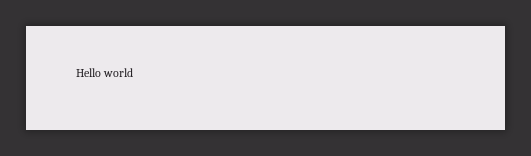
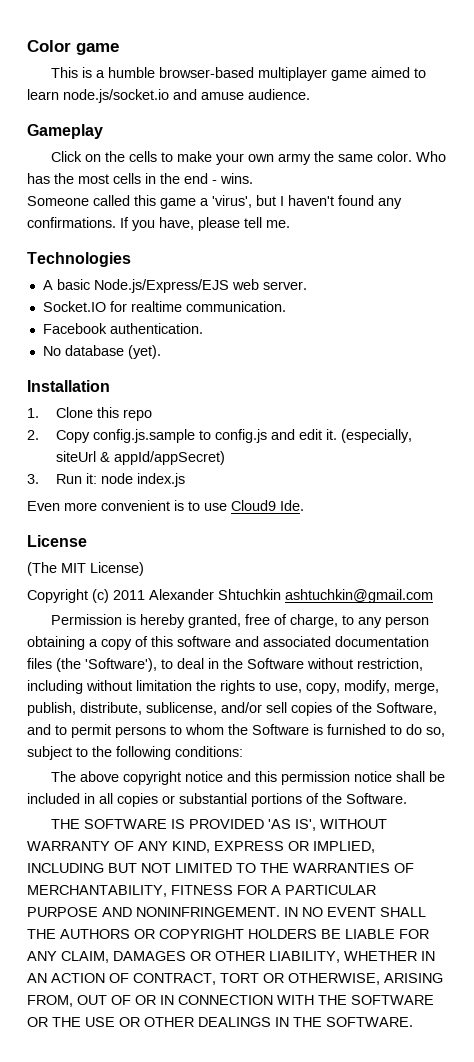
[76,68,134,77] Hello world -> [27,40,119,55] [50,67,426,81] [27,89,310,103] [27,124,103,139] [50,151,446,165] [27,173,253,184] [27,195,402,209] [27,217,290,231] [27,252,131,267] [42,279,307,293] [42,301,286,312] [42,323,203,334] [42,345,161,359] [27,380,110,392] [27,407,152,421] [27,429,412,443] [55,451,225,465] [27,473,185,487] [27,500,304,511] [27,535,87,547] [27,562,144,576] [27,589,433,603] [50,614,429,628] [27,636,429,650] [27,658,423,672] [27,680,439,694] [27,702,437,716] [27,724,445,738] [27,746,243,760] [50,771,445,785] [27,793,407,807] [50,819,387,831] [27,841,375,853] [27,863,414,873] [27,885,376,897] [27,907,426,917] [27,929,429,939] [27,951,435,963] [27,973,443,985] [27,995,434,1007] [27,1017,413,1027] Color game // This is a humble browser-based multiplayer game aimed to learn node.js/socket.io and amuse audience. // Gameplay // Click on the cells to make your own army the same color. Who has the most cells in the end - wins. // Someone called this game a 'virus', but I haven't found any confirmations. If you have, please tell me. // Technologies // A basic Node.js/Express/EJS web server. // Socket.IO for realtime communication. // Facebook authentication. // No database (yet). // Installation // 1. Clone this repo // 2. Copy config.js.sample to config.js and edit it. (especially, siteUrl & appId/appSecret) // 3. Run it: node index.js // Even more convenient is to use Cloud9 Ide. // License // (The MIT License) // Copyright (c) 2011 Alexander Shtuchkin ashtuchkin@gmail.com // Permission is hereby granted, free of charge, to any person obtaining a copy of this software and associated documentation files (the 'Software'), to deal in the Software without restriction, including without limitation the rights to use, copy, modify, merge, publish, distribute, sublicense, and/or sell copies of the Software, and to permit persons to whom the Software is furnished to do so, subject to the following conditions: // The above copyright notice and this permission notice shall be included in all copies or substantial portions of the Software. // THE SOFTWARE IS PROVIDED 'AS IS', WITHOUT WARRANTY OF ANY KIND, EXPRESS OR IMPLIED, INCLUDING BUT NOT LIMITED TO THE WARRANTIES OF MERCHANTABILITY, FITNESS FOR A PARTICULAR PURPOSE AND NONINFRINGEMENT. IN NO EVENT SHALL THE AUTHORS OR COPYRIGHT HOLDERS BE LIABLE FOR ANY CLAIM, DAMAGES OR OTHER LIABILITY, WHETHER IN AN ACTION OF CONTRACT, TORT OR OTHERWISE, ARISING FROM, OUT OF OR IN CONNECTION WITH THE SOFTWARE OR THE USE OR OTHER DEALINGS IN THE SOFTWARE.

